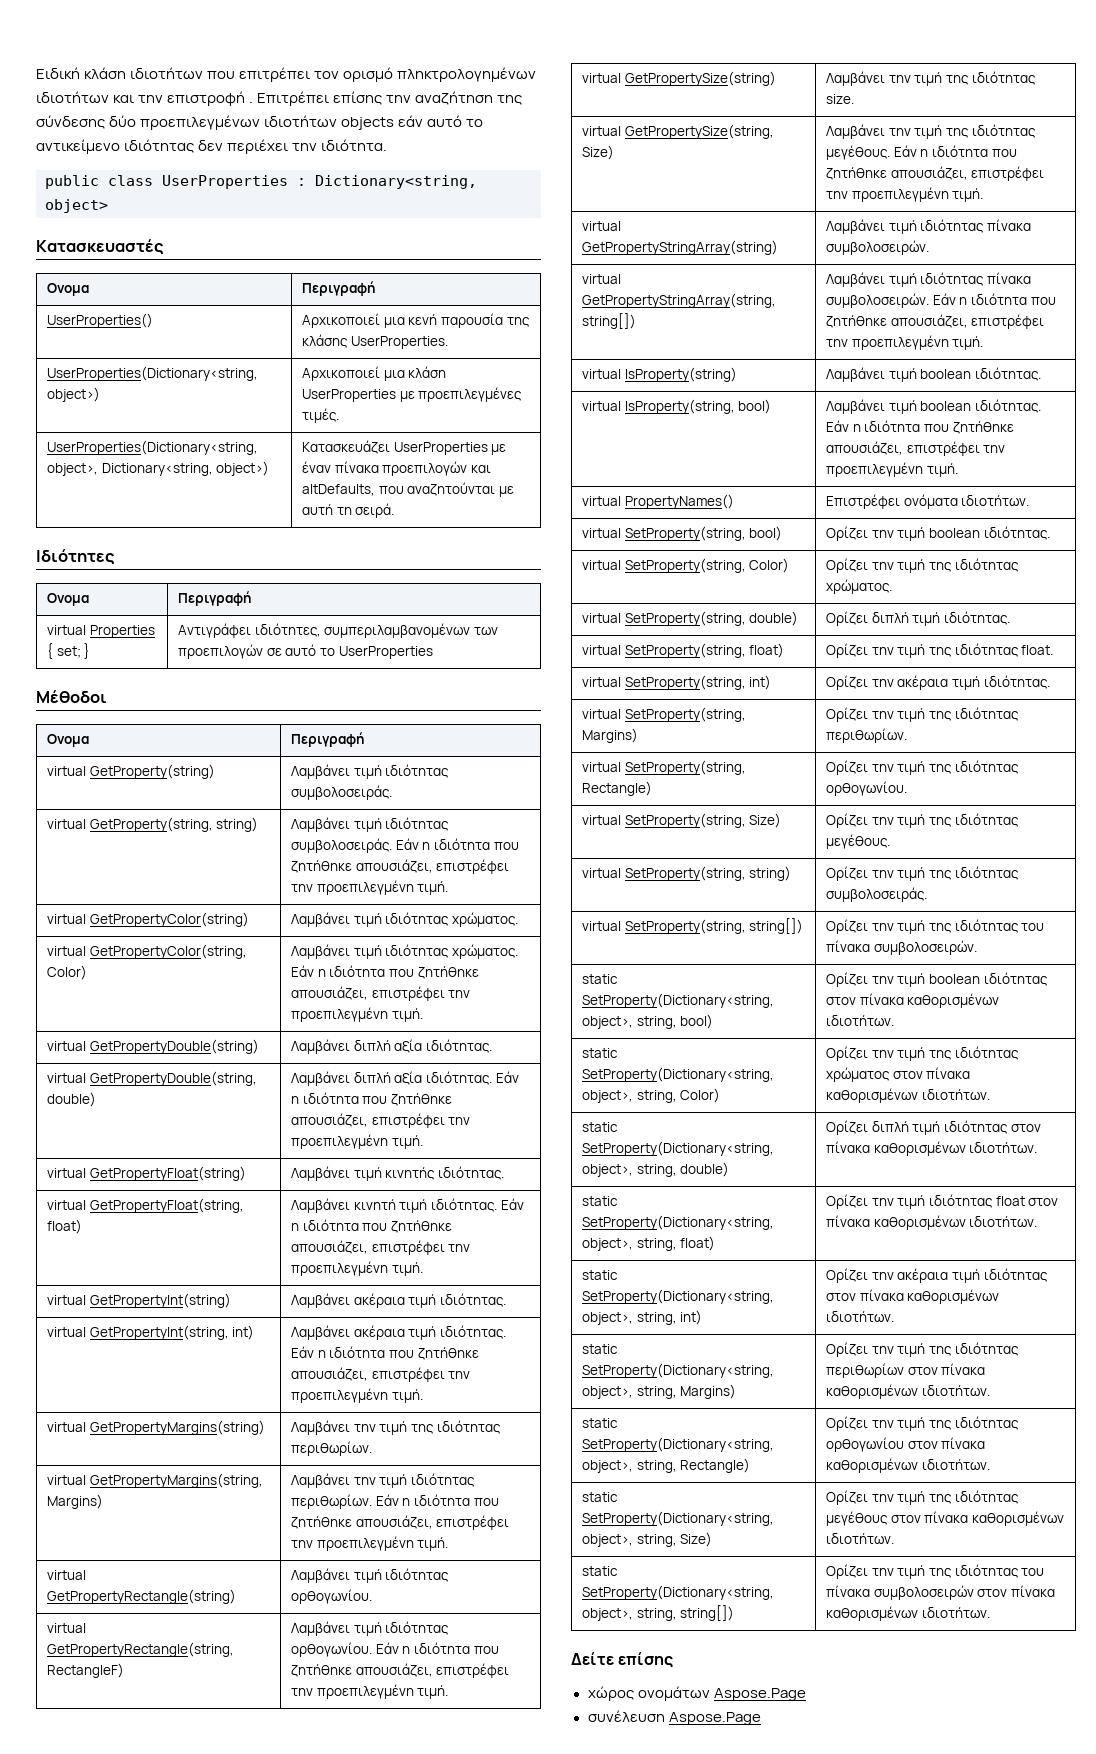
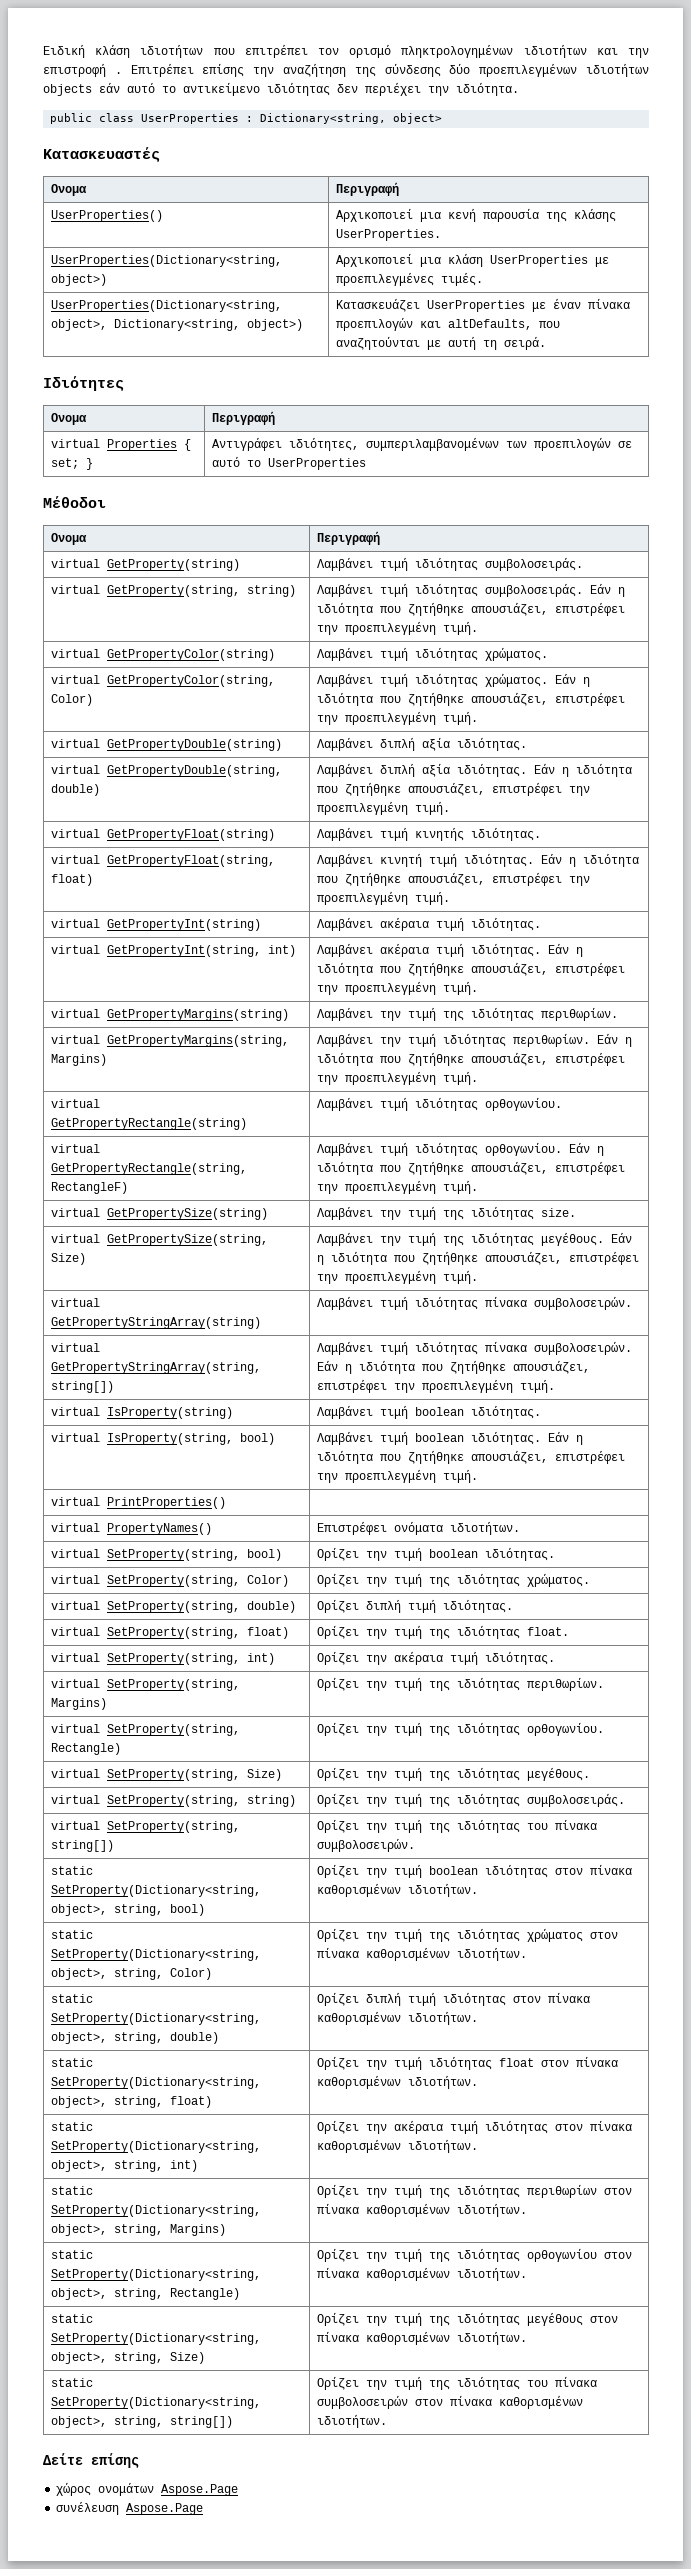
(958, 470) none -> [51,1497,227,1509] // virtual PrintProperties() |

